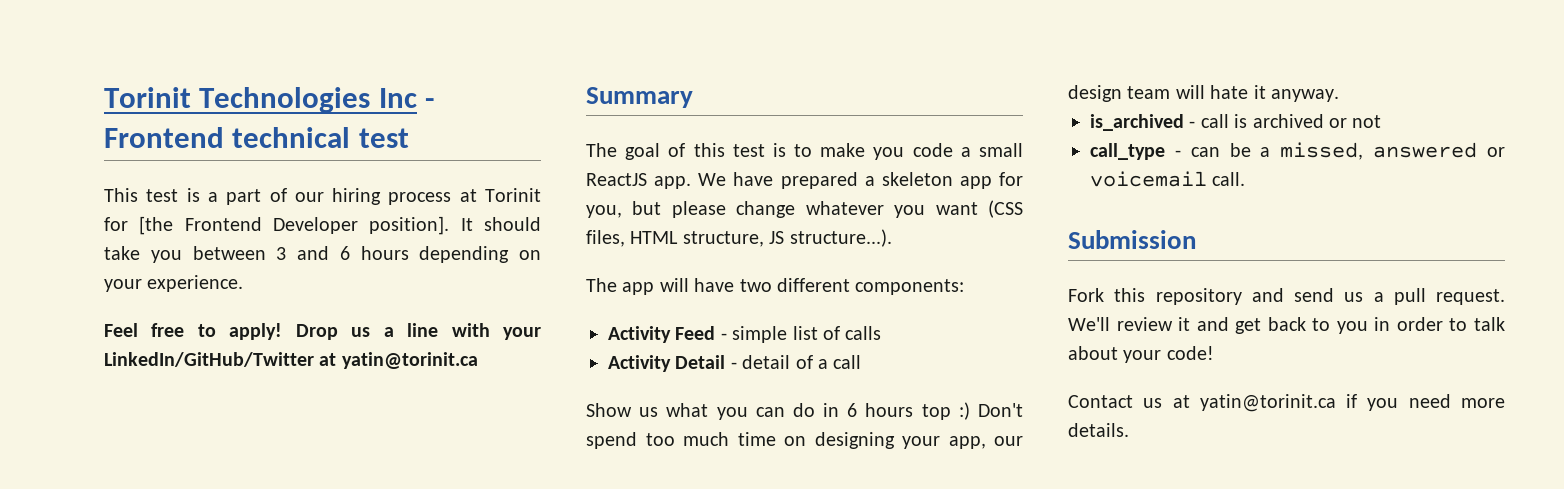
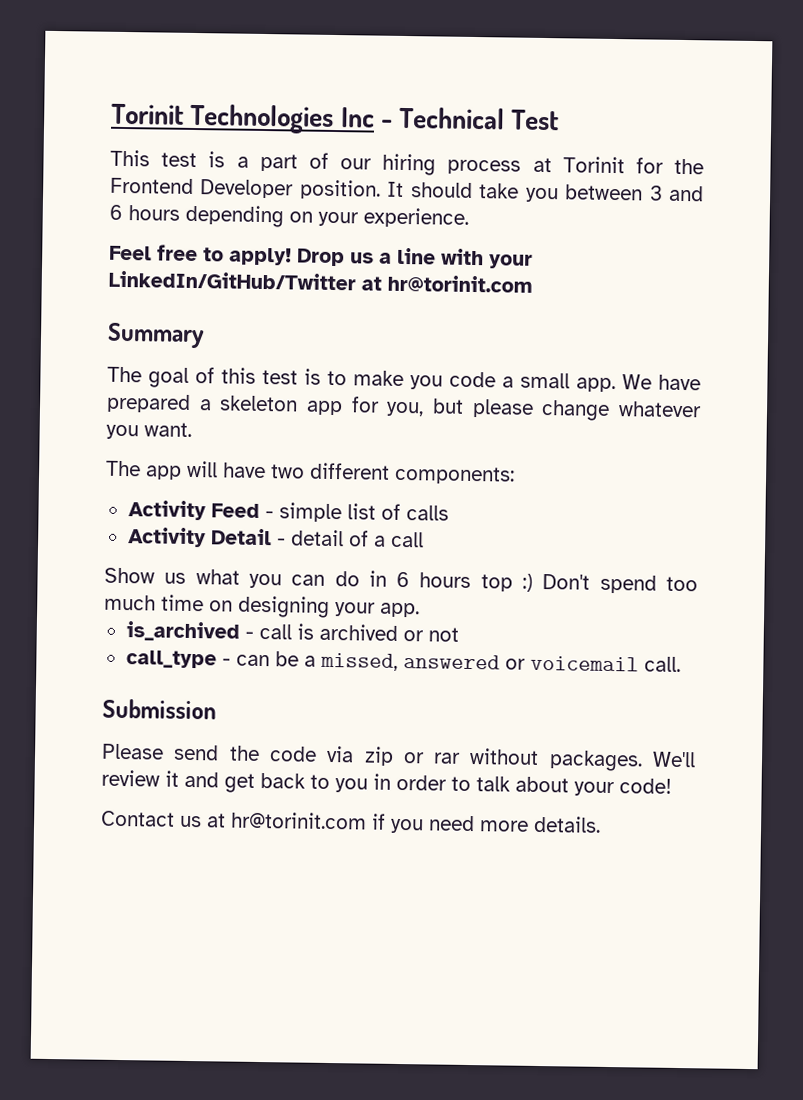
[104,127,409,148] Frontend technical test -> [399,106,560,131] Technical Test
[139,216,174,235] [the -> [674,158,704,175] the
[369,216,450,235] position]. -> [299,179,381,200] position.
[341,352,478,369] yatin@torinit.ca -> [387,274,533,293] hr@torinit.com
[586,173,647,186] ReactJS -> (570, 380) none
[935,200,1023,218] [586,229,892,247] want (CSS files, HTML structure, JS structure...). -> [144,422,192,437] want.
[948,436,1023,449] [1068,85,1339,102] app, our design team will hate it anyway. -> [380,602,420,618] app.
[1068,288,1505,305] Fork this repository and send us a pull request. -> [101,743,643,772] Please send the code via zip or rar without packages.
[1199,394,1336,412] yatin@torinit.ca -> [231,811,367,830] hr@torinit.com

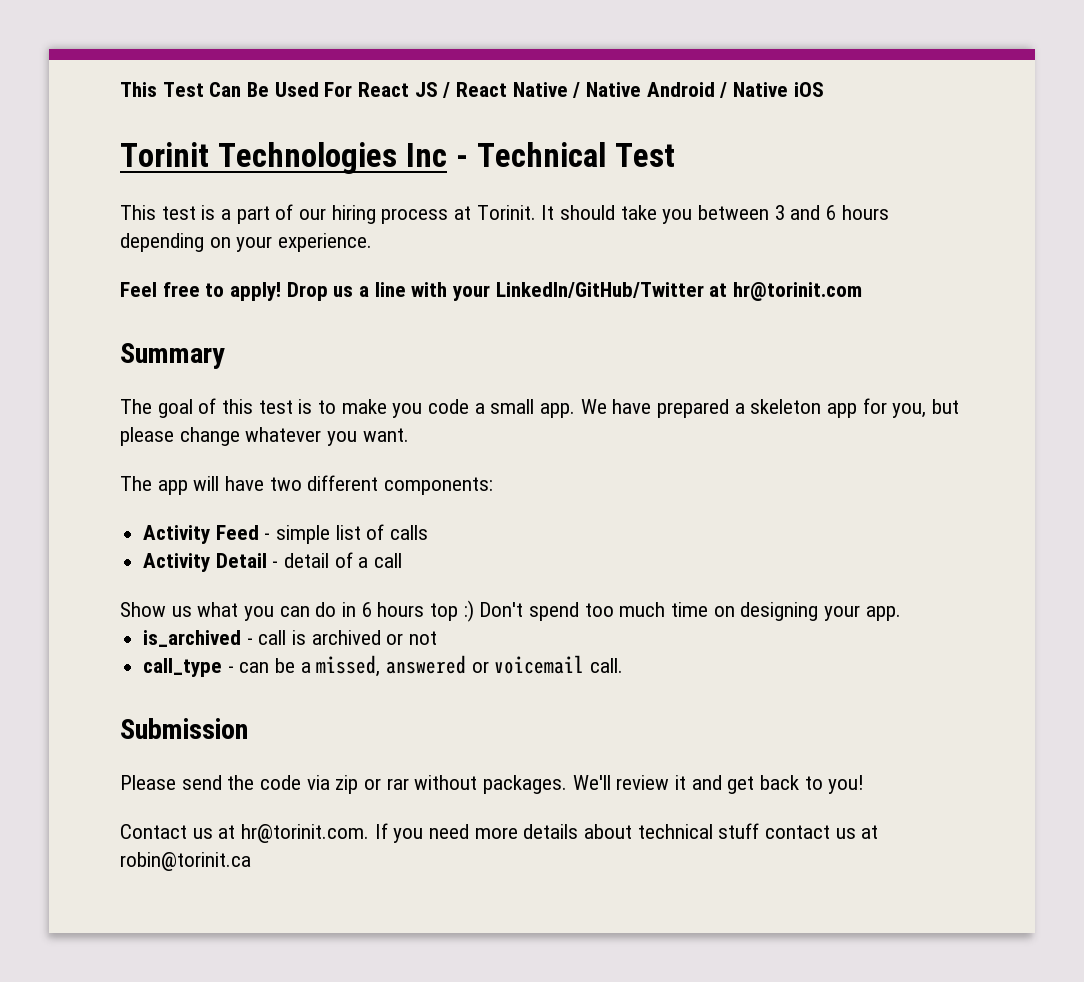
(111, 114) none -> [120,82,824,98] This Test Can Be Used For React JS / React Native / Native Android / Native iOS //
[562,156,704,175] [110,177,381,200] Torinit for the Frontend Developer position. -> [476,205,536,220] Torinit.
[335,773,672,797] you in order to talk about your code! -> [828,775,865,794] you!
[231,811,386,830] hr@torinit.com if -> [241,823,388,843] hr@torinit.com. If
[533,815,601,833] details. -> [523,823,879,839] [120,852,251,871] details about technical stuff contact us at robin@torinit.ca

